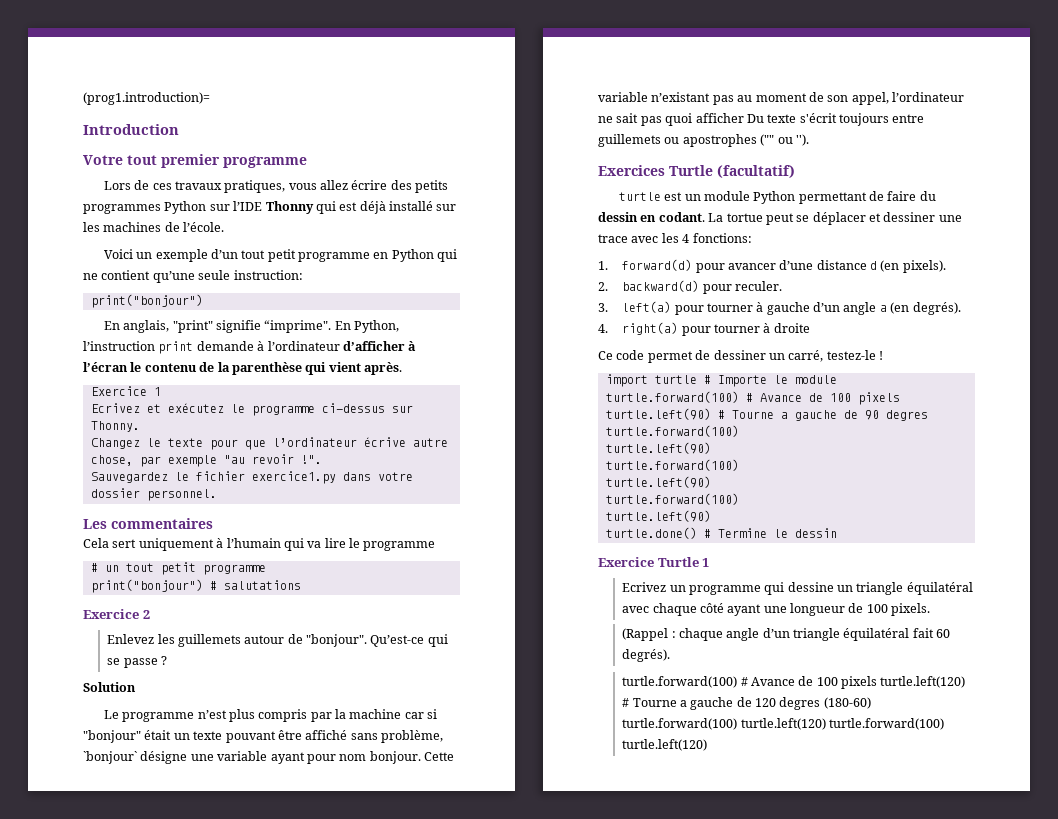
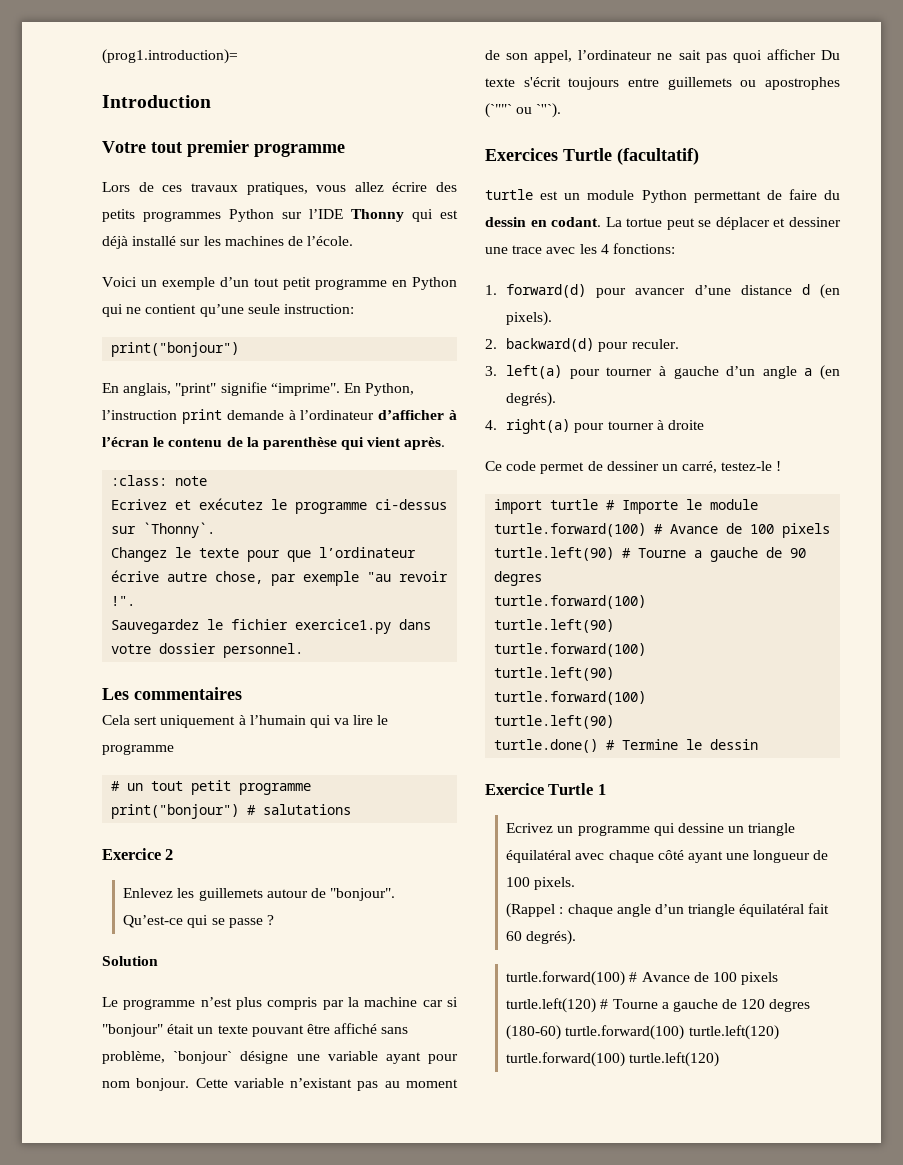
[90,386,161,396] Exercice 1 -> [111,475,208,486] :class: note
[90,421,140,432] Thonny. -> [143,522,216,538] `Thonny`.
[760,134,809,146] ("" ou ''). -> [485,103,562,118] (`""` ou `''`).

